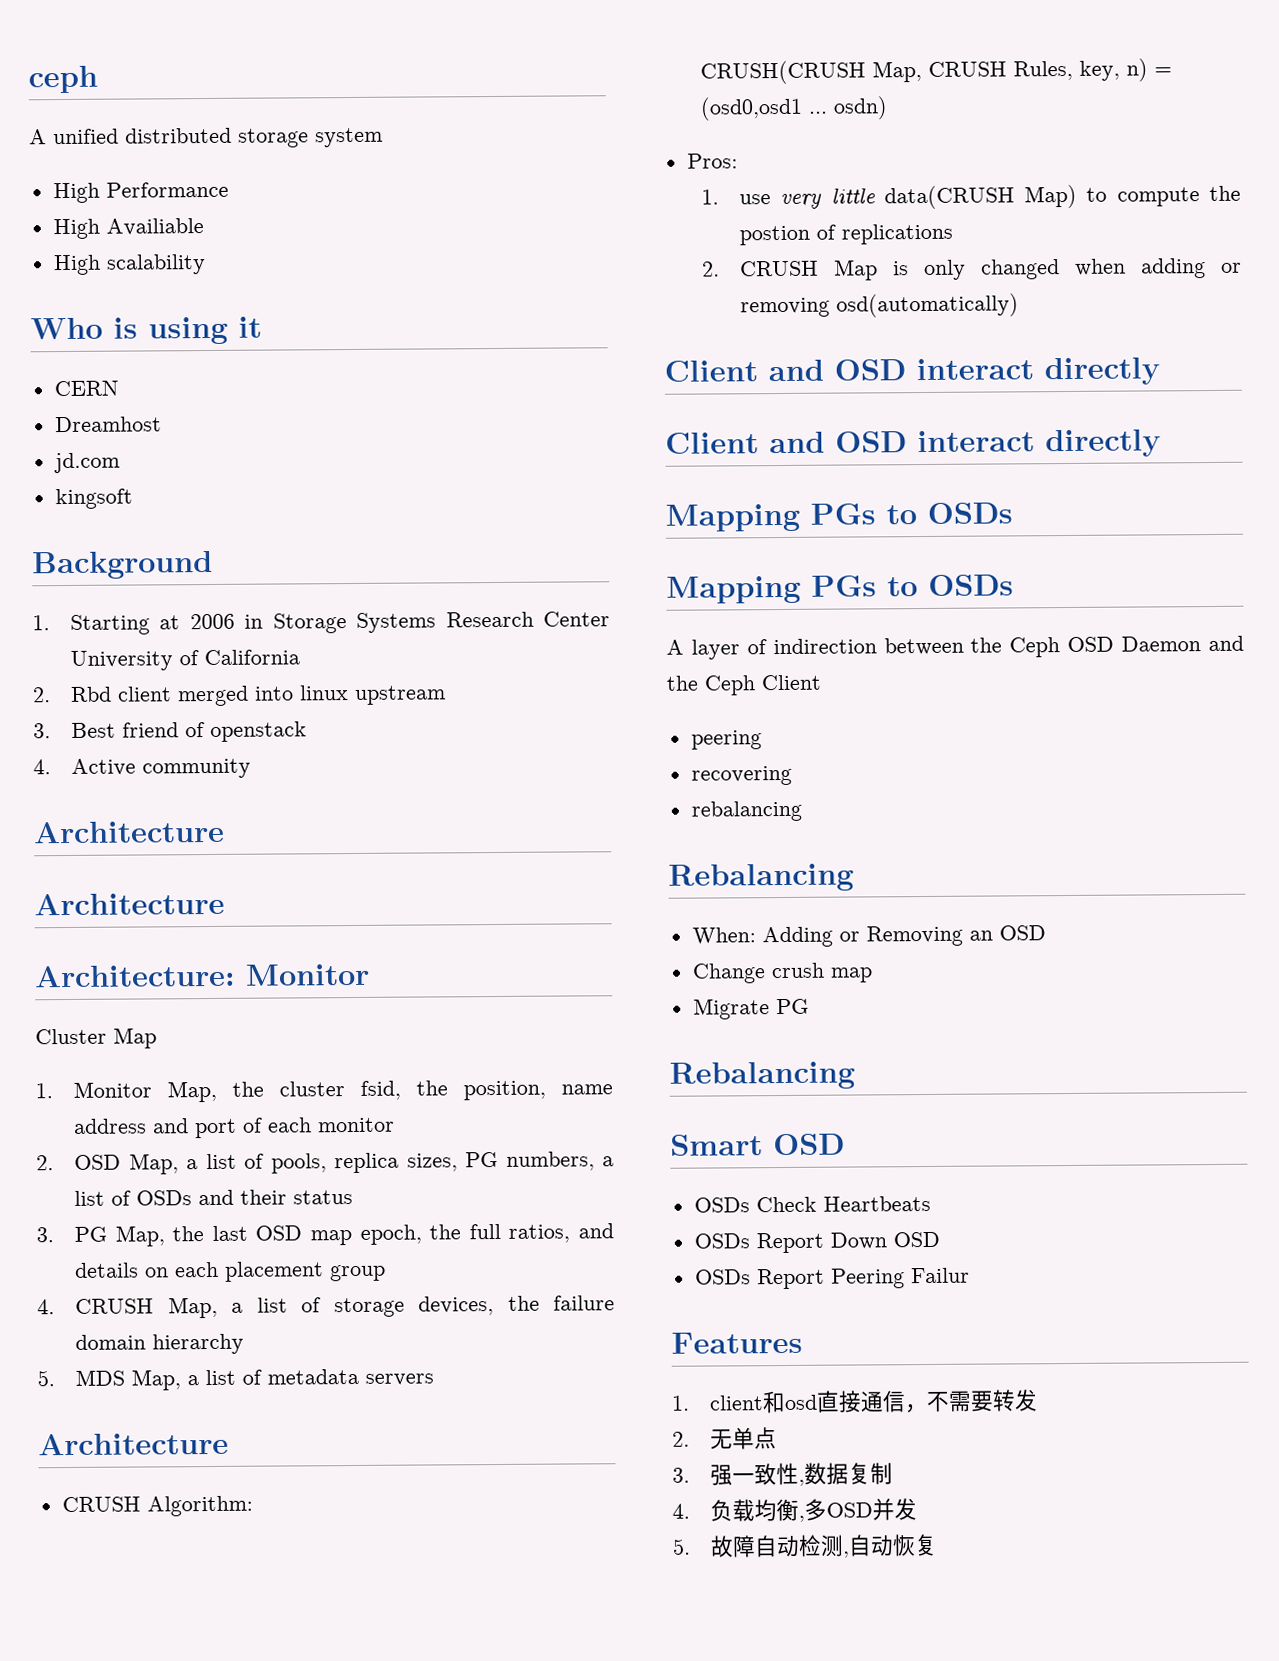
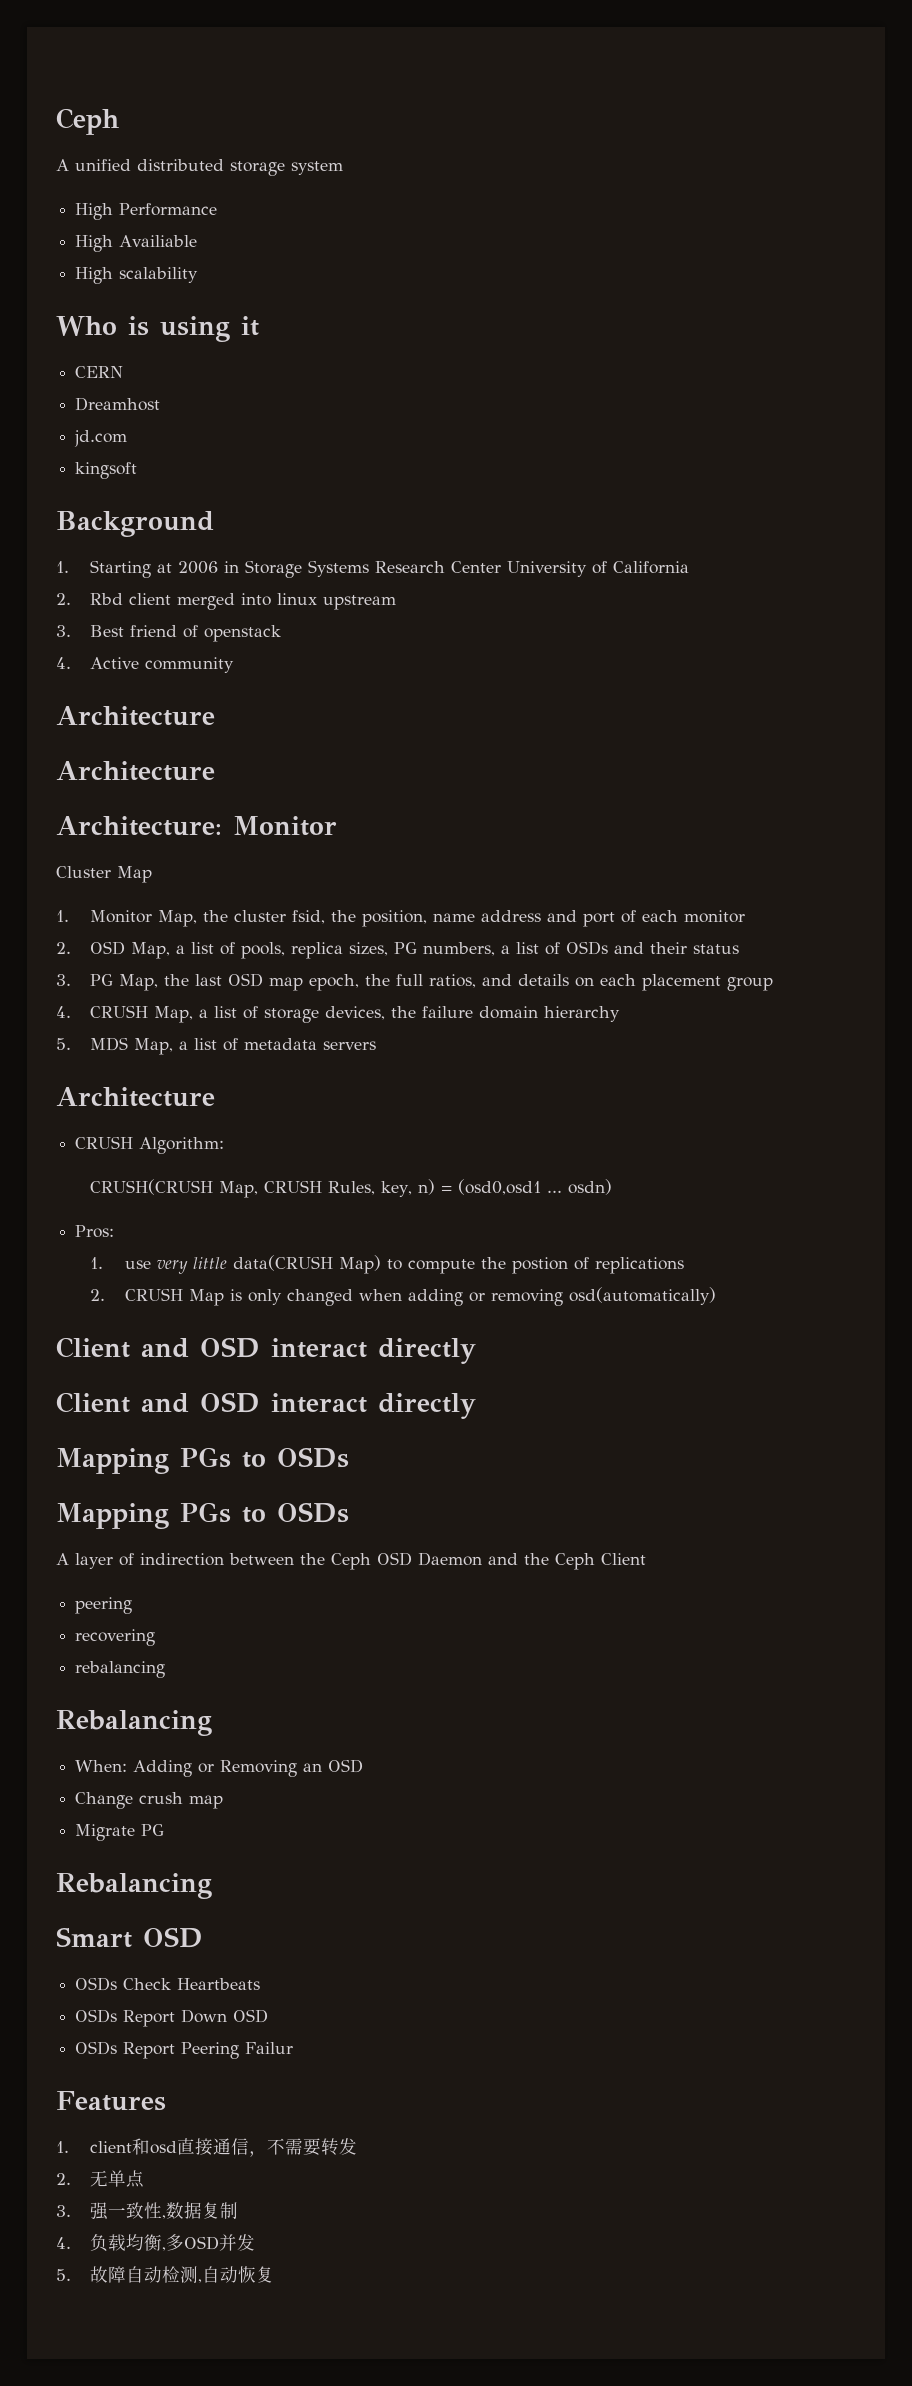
[28,65,98,94] ceph -> [56,108,119,135] Ceph

